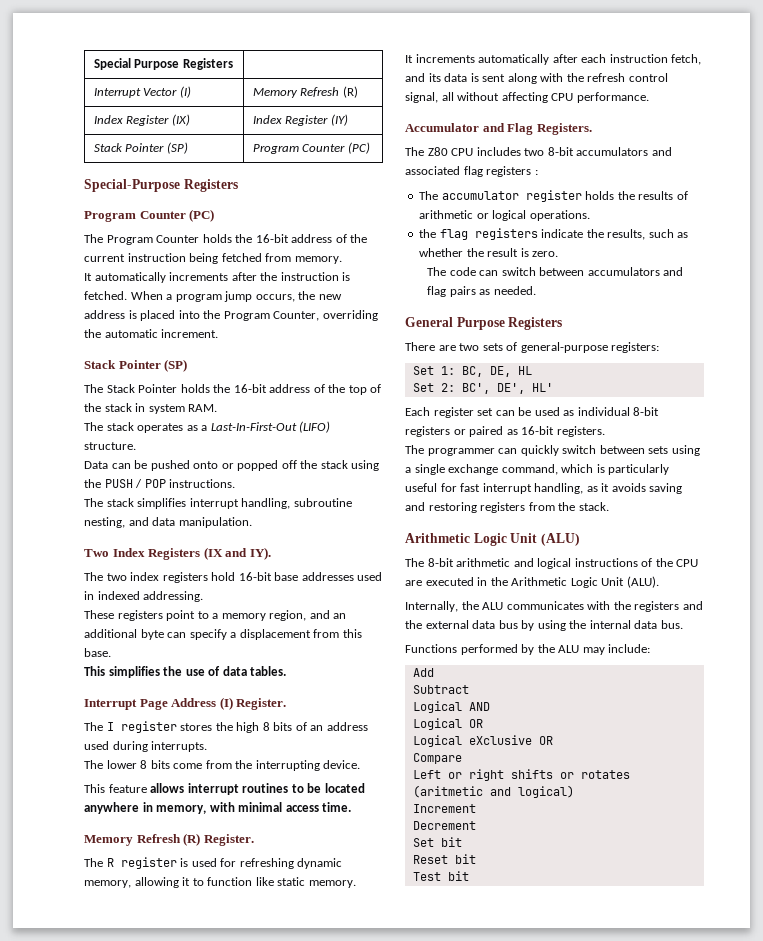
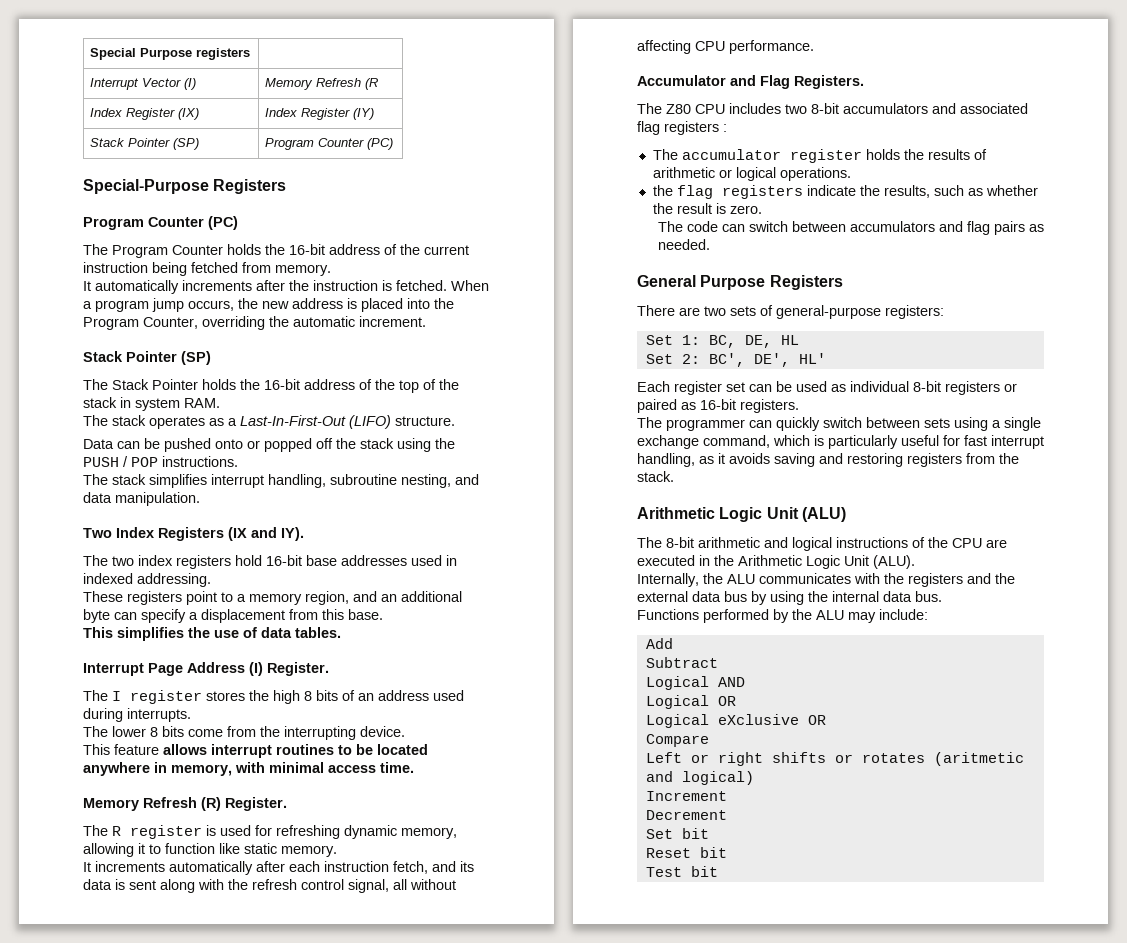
[182,58,233,70] Registers -> [195,48,250,60] registers
[342,86,358,98] (R) -> [364,78,378,90] (R

